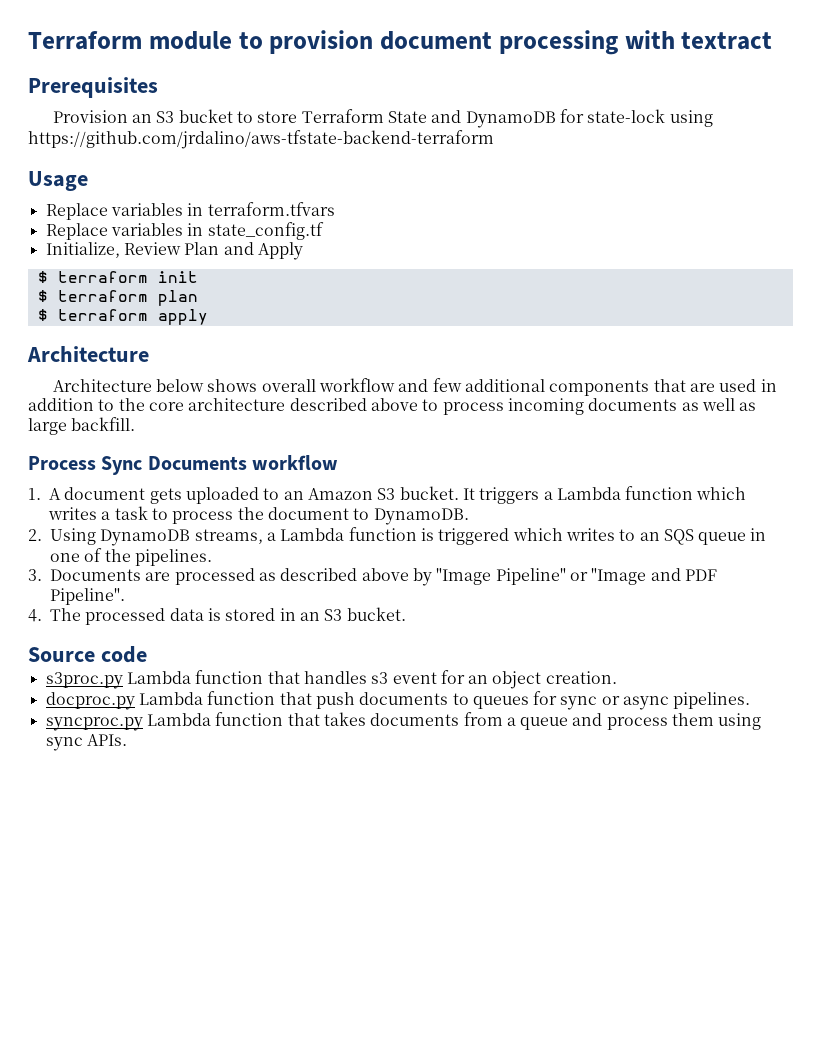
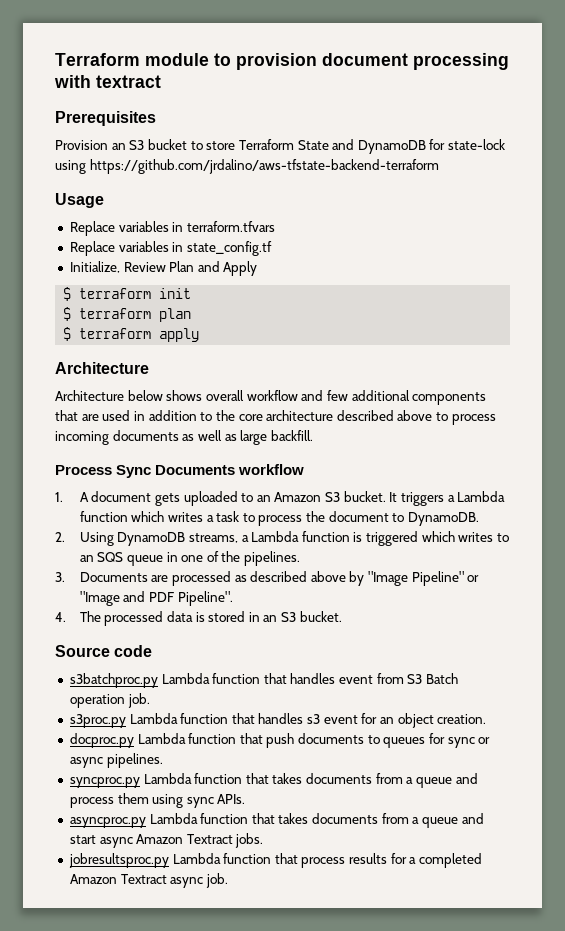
(147, 654) none -> [69,673,459,688] [69,693,150,708] // s3batchproc.py Lambda function that handles event from S3 Batch operation job.
(127, 740) none -> [69,813,484,828] [69,833,264,848] [68,853,483,868] [69,873,228,888] // asyncproc.py Lambda function that takes documents from a queue and start async Amazon Textract jobs. // jobresultsproc.py Lambda function that process results for a completed Amazon Textract async job.

